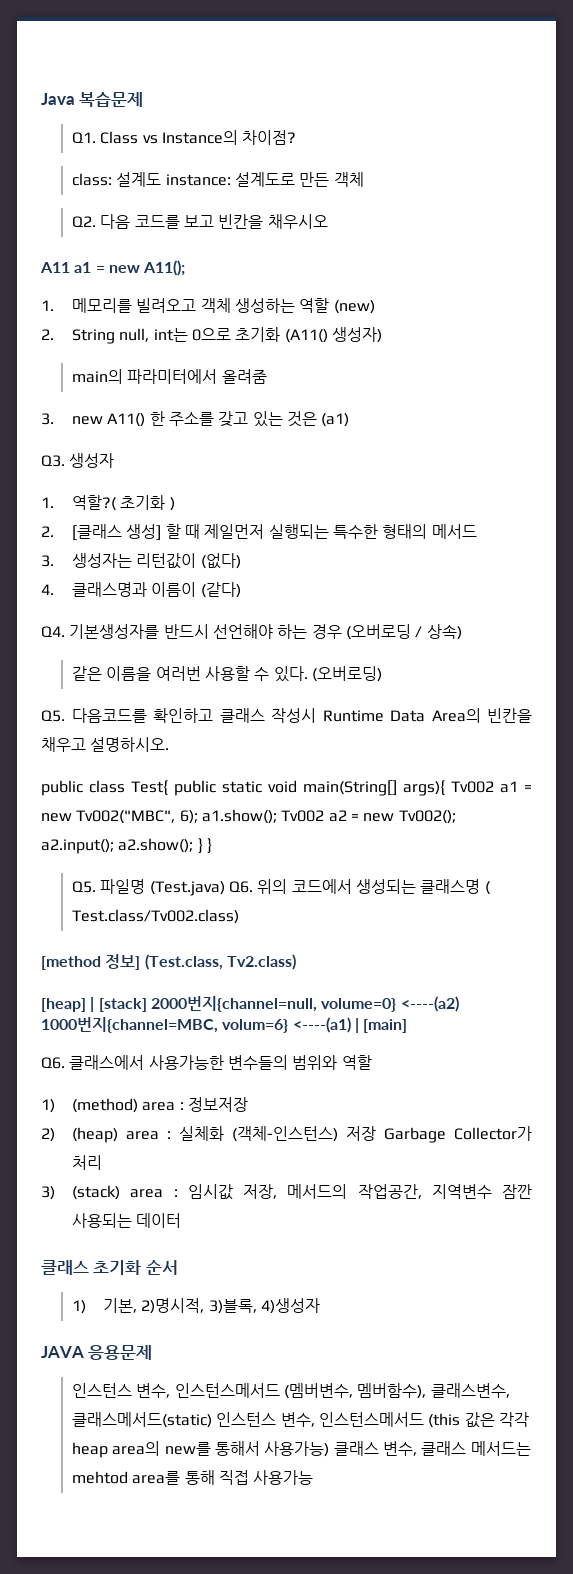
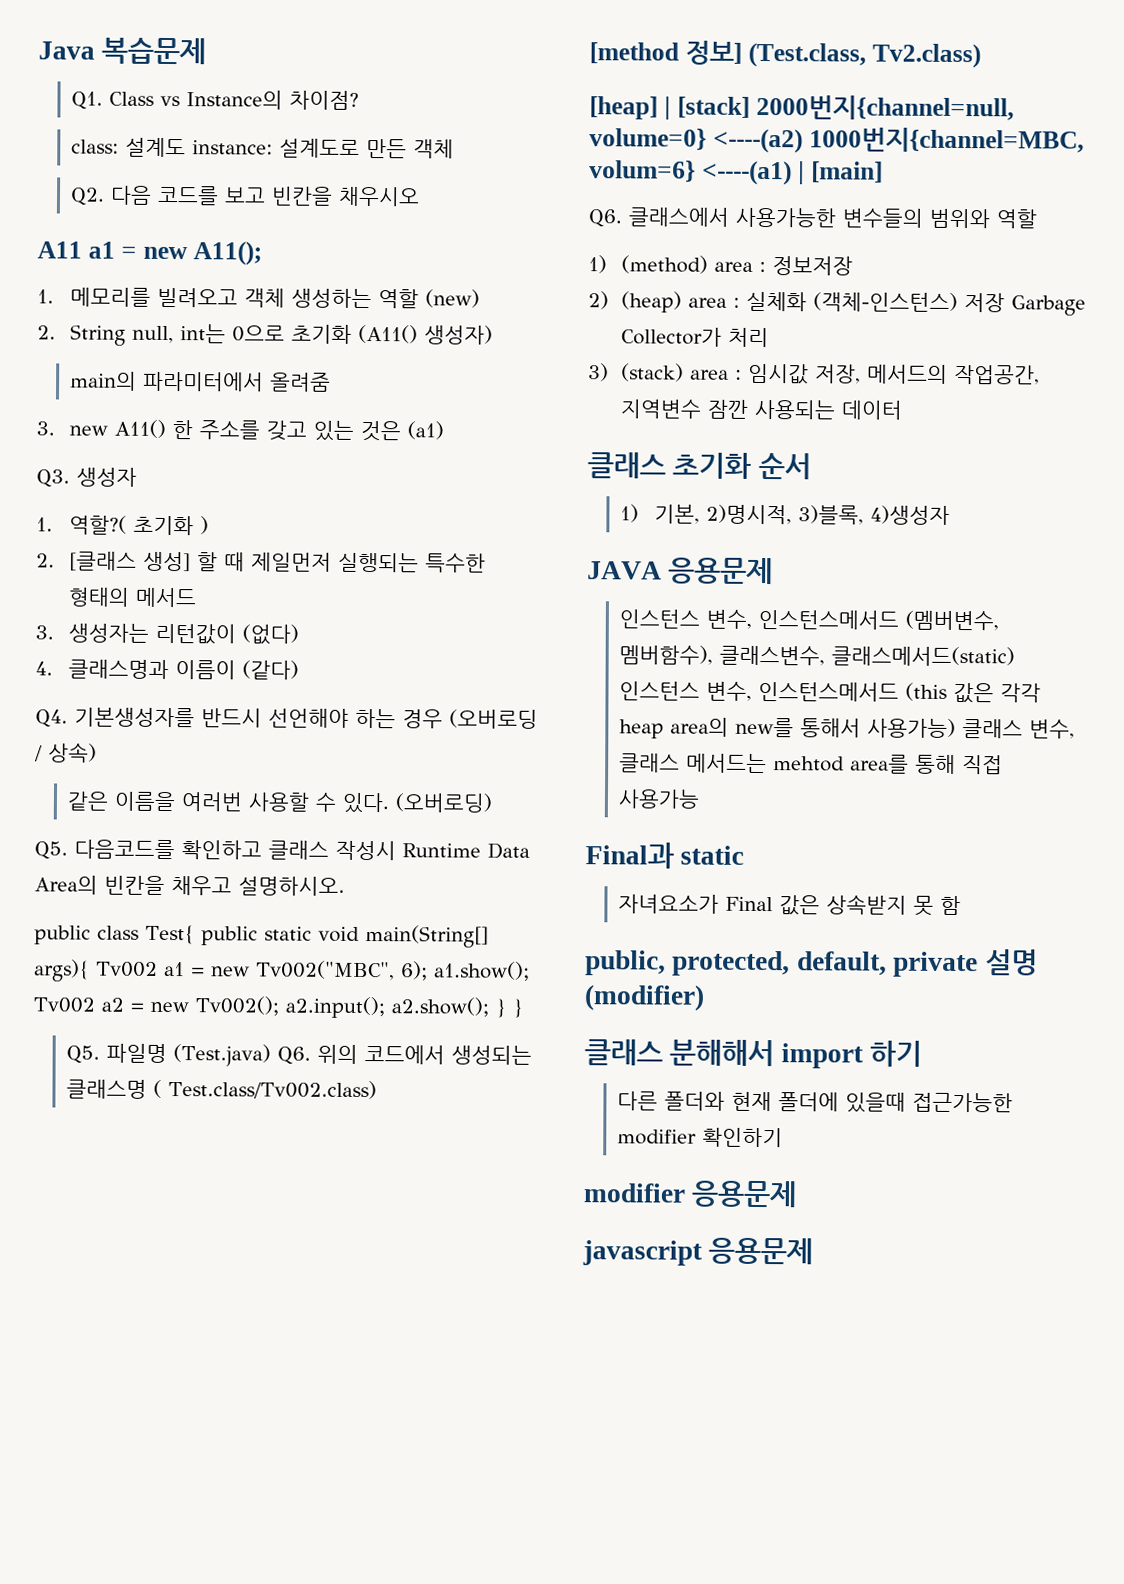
(314, 1477) none -> [585,842,745,869] [618,894,962,916] [585,949,1038,978] [584,984,705,1011] [584,1039,923,1069] [617,1091,1014,1113] [617,1127,784,1148] [583,1180,798,1208] [582,1237,814,1266] // Final과 static // 자녀요소가 Final 값은 상속받지 못 함 // public, protected, default, private 설명 (modifier) // 클래스 분해해서 import 하기 // 다른 폴더와 현재 폴더에 있을때 접근가능한 modifier 확인하기 // modifier 응용문제 // javascript 응용문제

